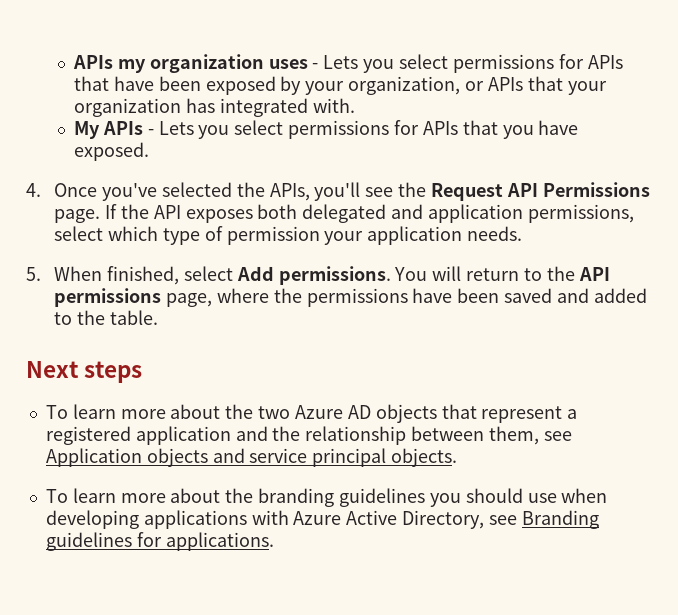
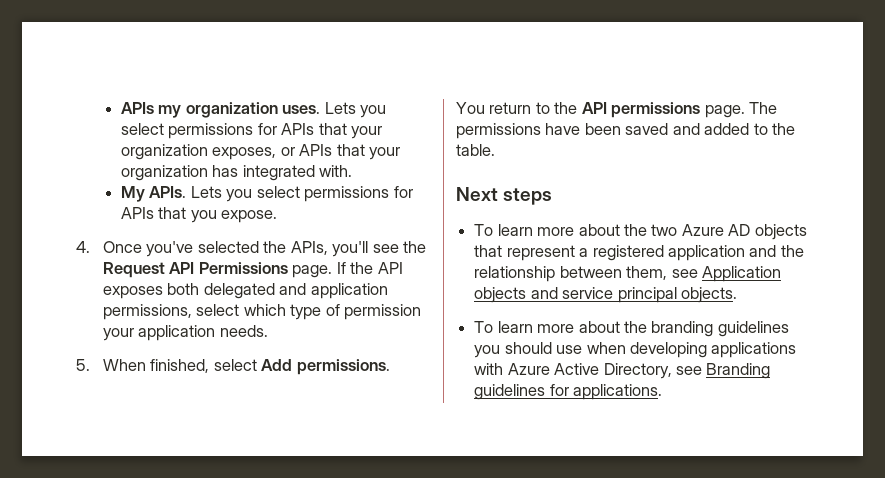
[268,54,623,73] [73,76,461,95] uses - Lets you select permissions for APIs that have been exposed by your organization, -> [282,102,387,118] [121,123,383,139] [121,144,277,160] uses. Lets you select permissions for APIs that your organization exposes,
[102,121,154,135] APIs - -> [149,186,187,198] APIs.
[538,120,579,135] [73,142,149,161] have exposed. -> [221,210,278,223] expose.
[394,266,462,281] You will -> [456,102,485,114] // You
[166,288,302,307] page, where the -> [704,102,778,118] page. The

